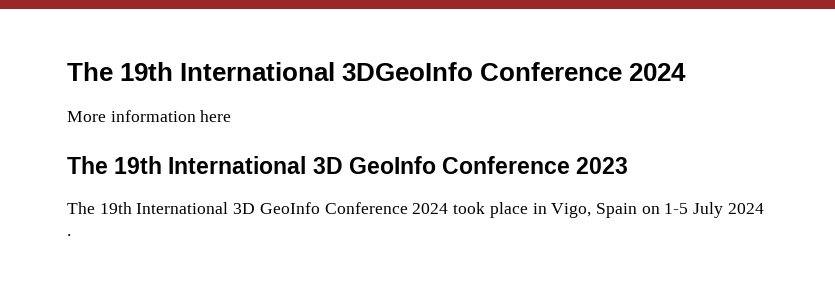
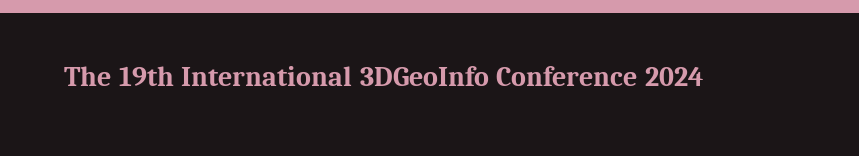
[67,110,232,122] [67,156,629,174] [67,202,764,218] [67,234,71,236] // More information here // The 19th International 3D GeoInfo Conference 2023 // The 19th International 3D GeoInfo Conference 2024 took place in Vigo, Spain on 1-5 July 2024 . -> (703, 76) none

